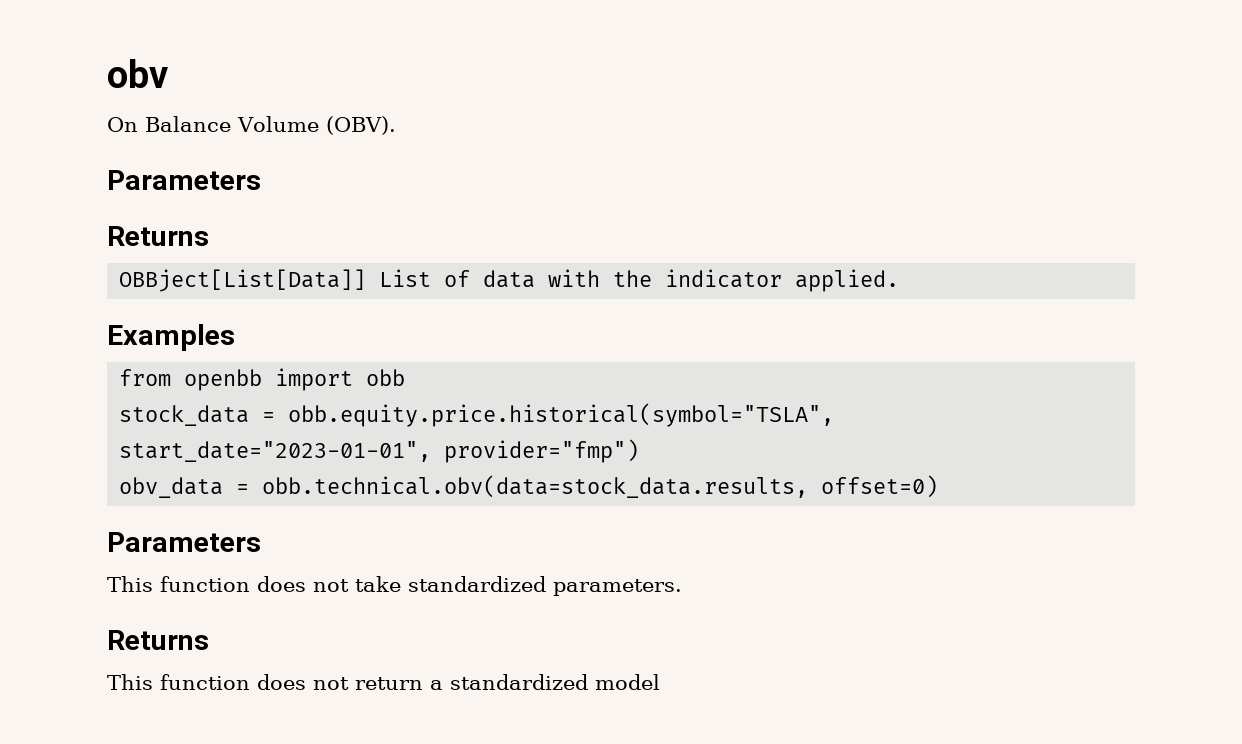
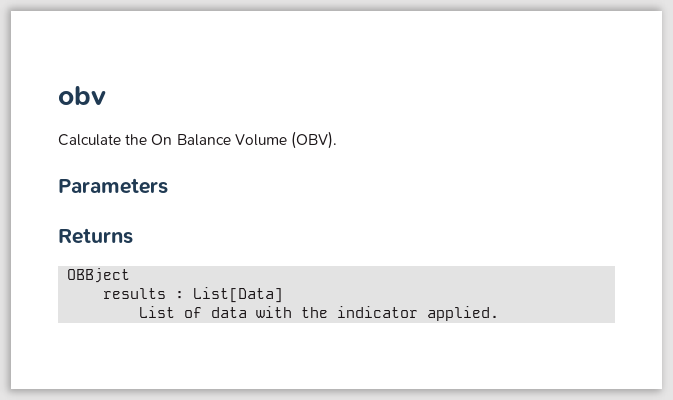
(168, 73) none -> [58,134,148,146] Calculate the
[119,269,367,292] OBBject[List[Data]] -> [67,268,131,283] [103,287,284,303] OBBject // results : List[Data] //
[107,324,235,351] [119,368,406,391] [119,403,835,427] [119,439,640,463] [119,475,939,498] [107,532,261,552] [107,576,682,596] [107,630,209,650] [107,674,660,690] // Examples // from openbb import obb // stock_data = obb.equity.price.historical(symbol="TSLA", start_date="2023-01-01", provider="fmp") // obv_data = obb.technical.obv(data=stock_data.results, offset=0) // Parameters // This function does not take standardized parameters. // Returns // This function does not return a standardized model -> (500, 313) none

